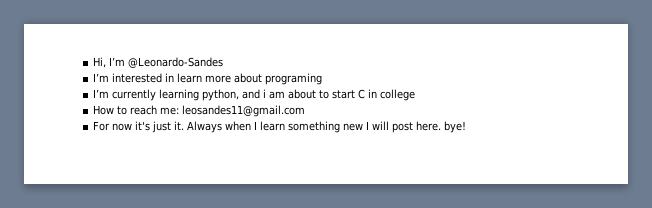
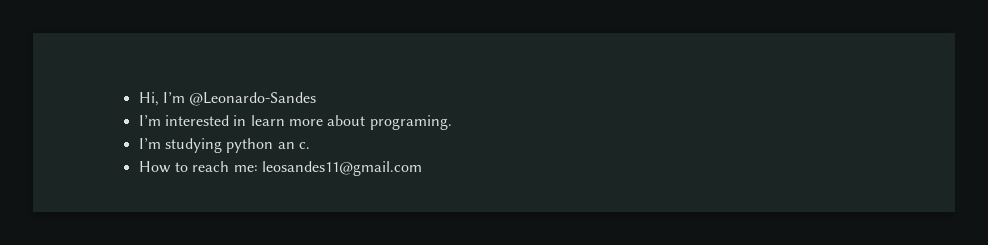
[265,73,323,85] [93,89,416,101] programing // I’m currently learning python, and i am about to start C in college -> [369,115,452,130] [138,138,310,153] programing. // I’m studying python an c.
[93,121,467,133] // For now it's just it. Always when I learn something new I will post here. bye! -> (422, 168) none

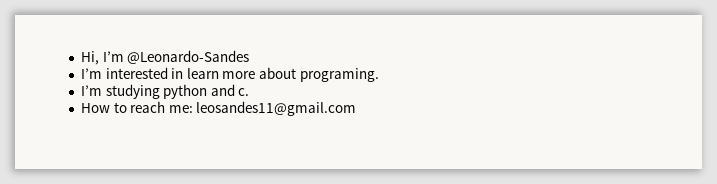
[277,142,295,149] an -> [210,84,235,96] and

